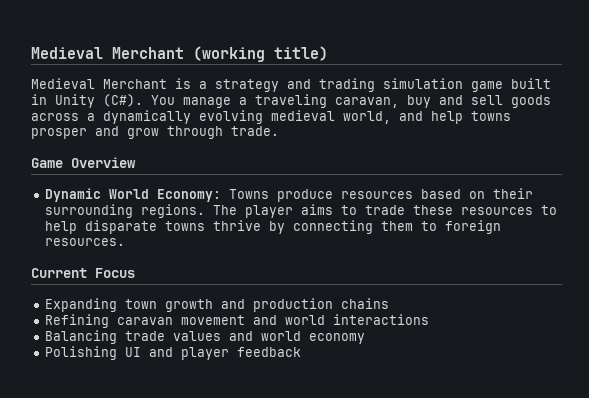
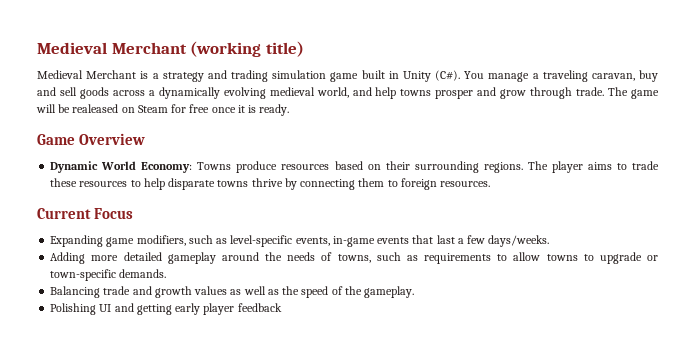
(279, 131) none -> [608,87,660,99] [36,104,290,116] The game will be realeased on Steam for free once it is ready.
[124,298,389,312] [44,314,429,328] [44,330,365,344] town growth and production chains // Refining caravan movement and world interactions // Balancing trade values and world economy -> [106,235,550,247] [50,252,658,264] [50,269,167,281] [50,286,415,298] game modifiers, such as level-specific events, in-game events that last a few days/weeks. // Adding more detailed gameplay around the needs of towns, such as requirements to allow towns to upgrade or town-specific demands. // Balancing trade and growth values as well as the speed of the gameplay.
(173, 352) none -> [136,303,201,315] getting early

